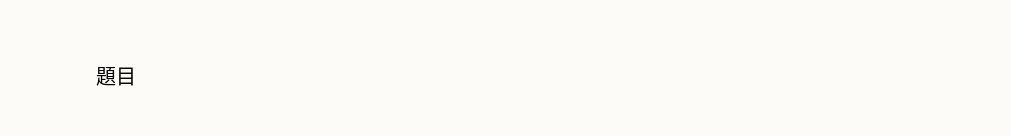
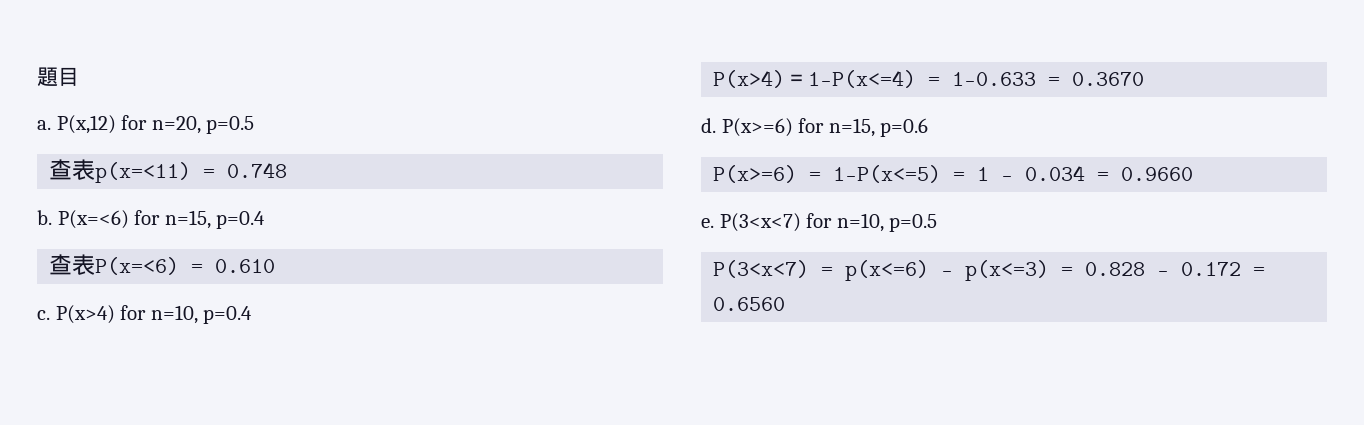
(136, 76) none -> [37,115,255,134] [49,159,288,183] [37,210,266,229] [49,254,276,275] [37,305,253,324] [713,70,1145,88] [701,118,929,137] [713,165,1194,183] [701,213,938,232] [713,260,1266,281] [713,297,786,311] // a. P(x,12) for n=20, p=0.5 // 查表p(x=<11) = 0.748 // b. P(x=<6) for n=15, p=0.4 // 查表P(x=<6) = 0.610 // c. P(x>4) for n=10, p=0.4 // P(x>4)＝1-P(x<=4) = 1-0.633 = 0.3670 // d. P(x>=6) for n=15, p=0.6 // P(x>=6) = 1-P(x<=5) = 1 - 0.034 = 0.9660 // e. P(3<x<7) for n=10, p=0.5 // P(3<x<7) = p(x<=6) - p(x<=3) = 0.828 - 0.172 = 0.6560

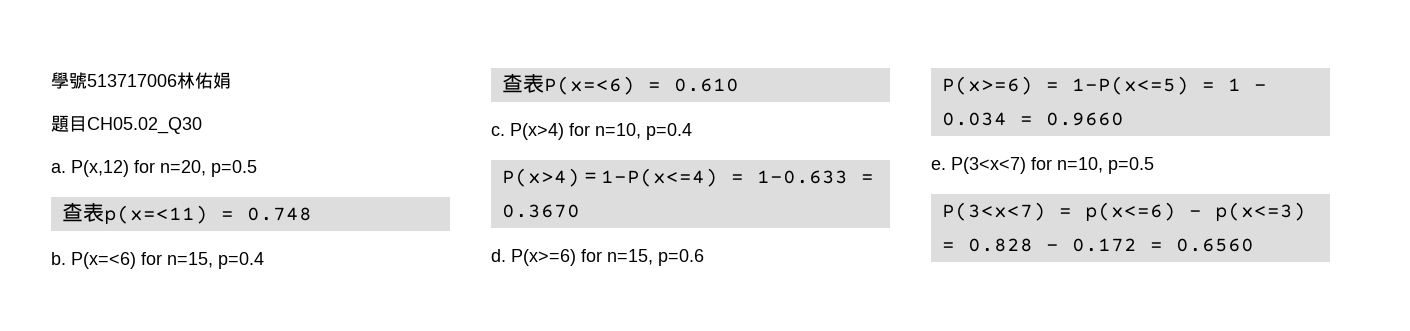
(37, 77) none -> [51,72,231,89] 學號513717006林佑娟 //
(79, 76) none -> [87,117,202,134] CH05.02_Q30

